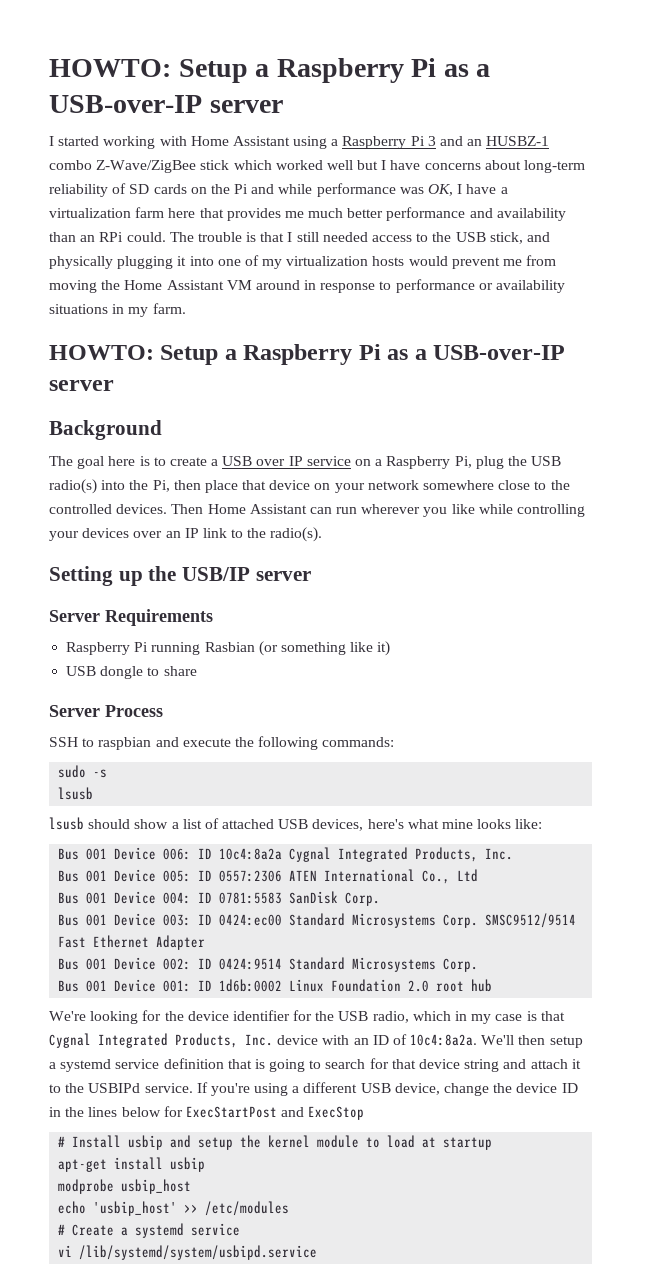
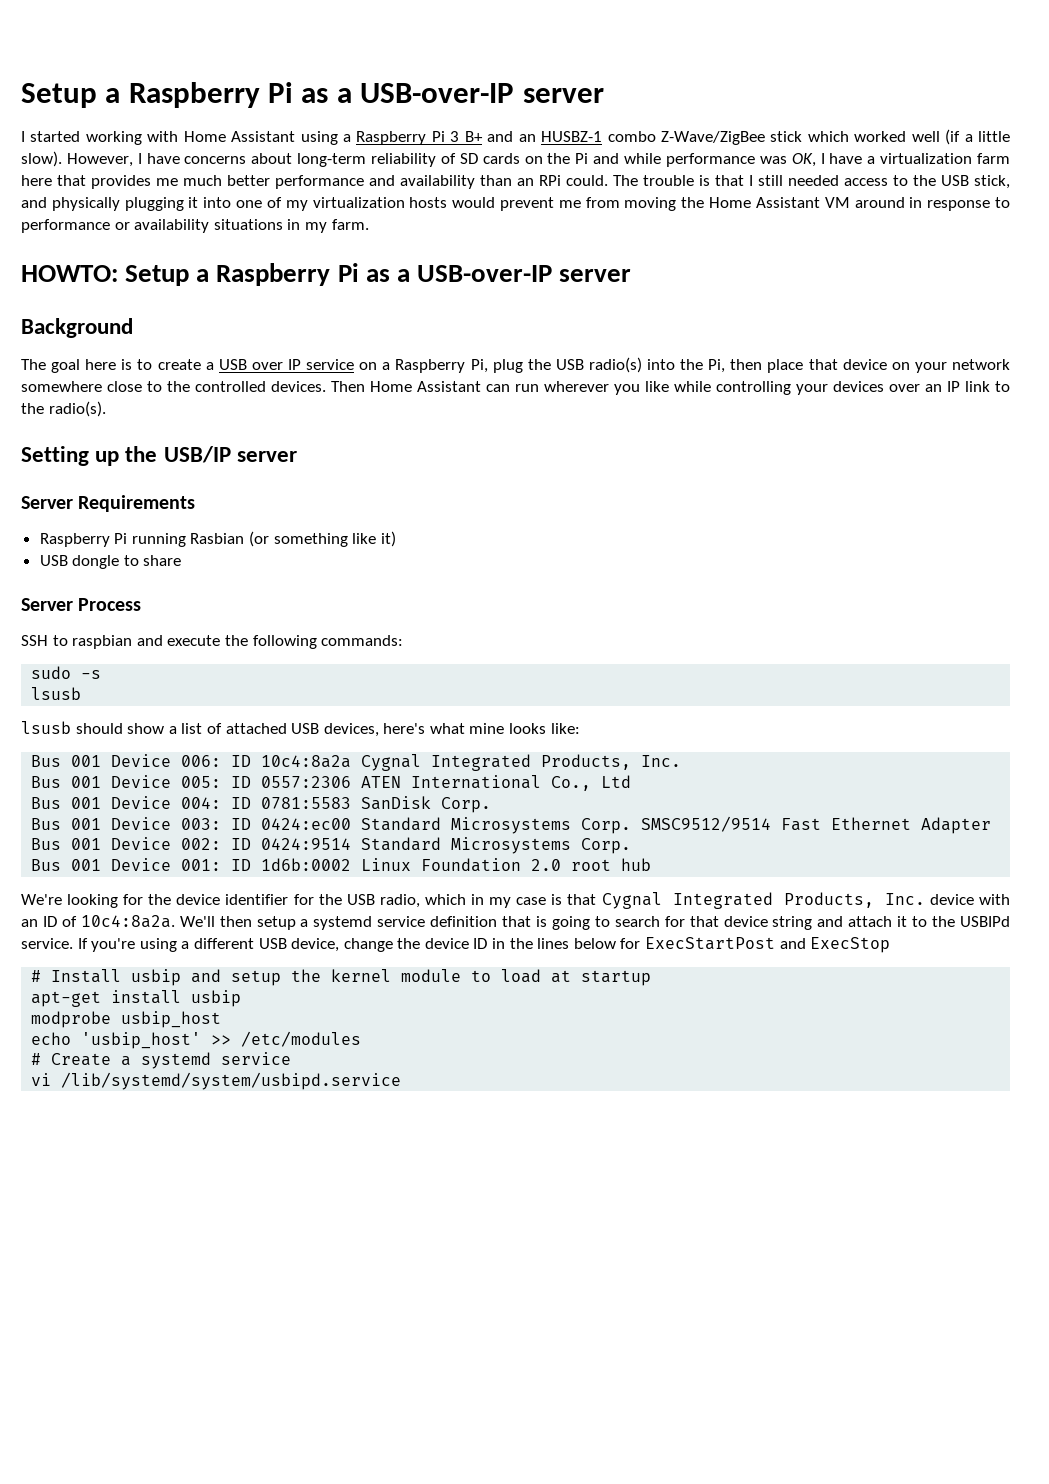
[49,59,171,77] HOWTO: -> (21, 95) none
(436, 141) none -> [464,131,483,142] B+
[357,160,379,170] but -> [945,129,1010,145] [21,151,133,167] (if a little slow). However,

